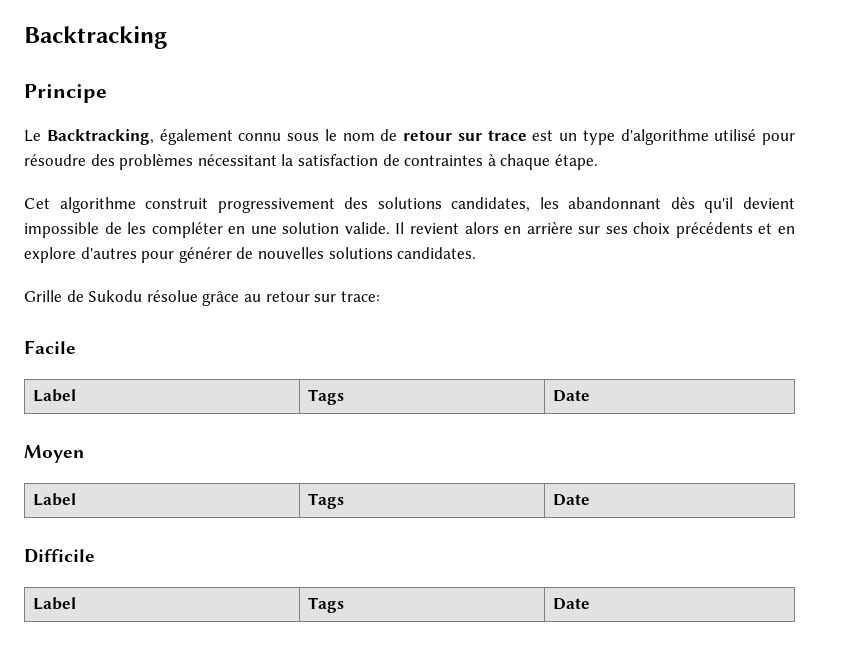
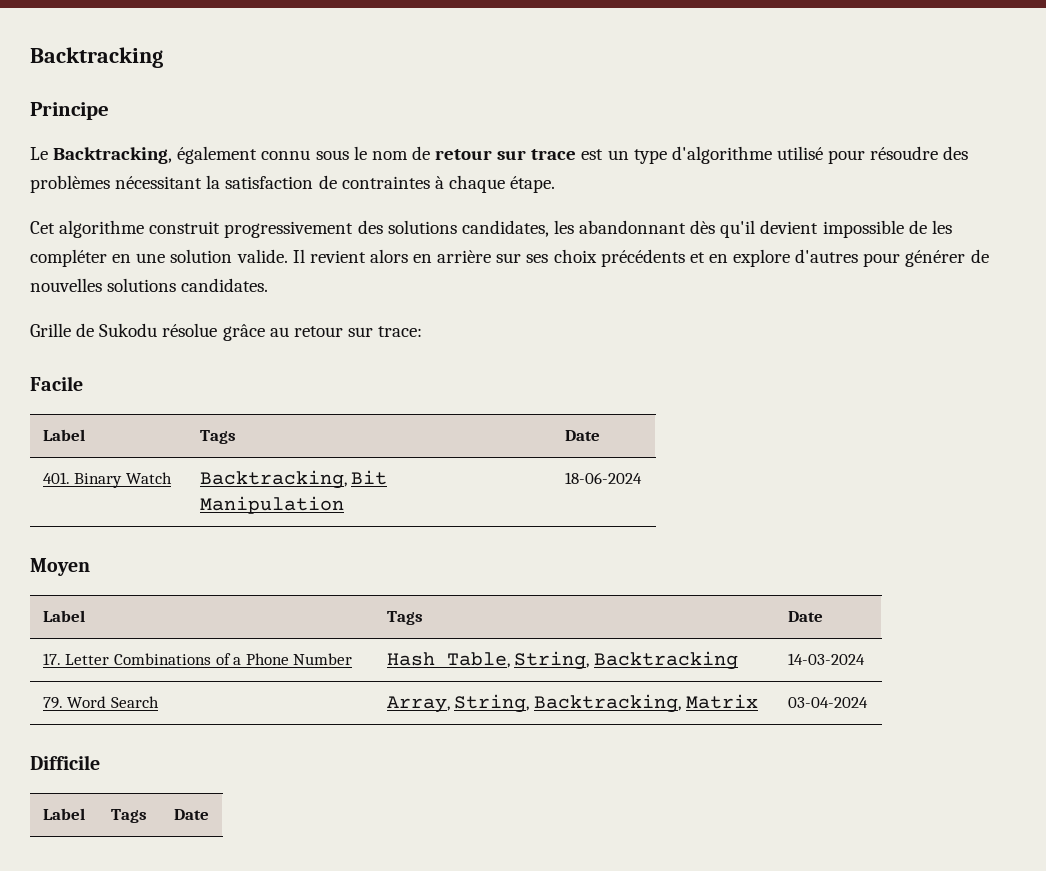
[24,445,84,463] [33,493,77,506] [308,493,345,509] [553,494,591,506] // Moyen // Label | Tags | Date -> [42,472,172,488] [199,470,388,489] [199,496,344,514] [564,472,642,484] [30,558,90,576] [42,610,85,622] [386,611,423,625] [787,611,823,622] [42,653,353,665] [386,651,738,670] [787,653,865,665] [42,696,159,709] [386,694,758,713] [787,697,868,708] // 401. Binary Watch | Backtracking, Bit Manipulation | 18-06-2024 // Moyen // Label | Tags | Date // 17. Letter Combinations of a Phone Number | Hash Table, String, Backtracking | 14-03-2024 // 79. Word Search | Array, String, Backtracking, Matrix | 03-04-2024

